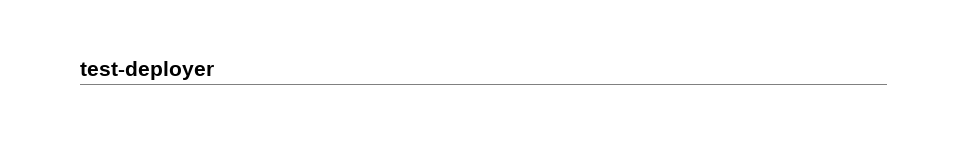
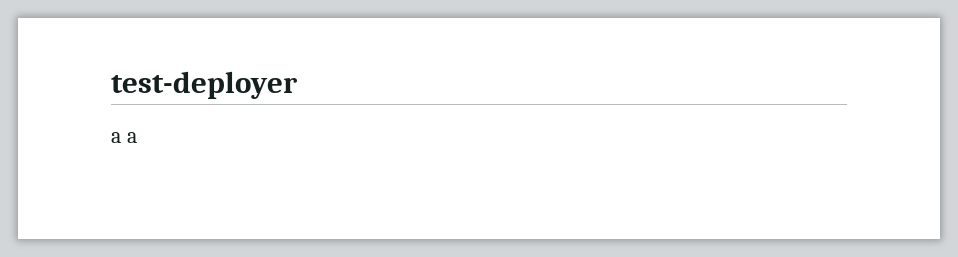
(214, 70) none -> [111,132,137,143] // a a

